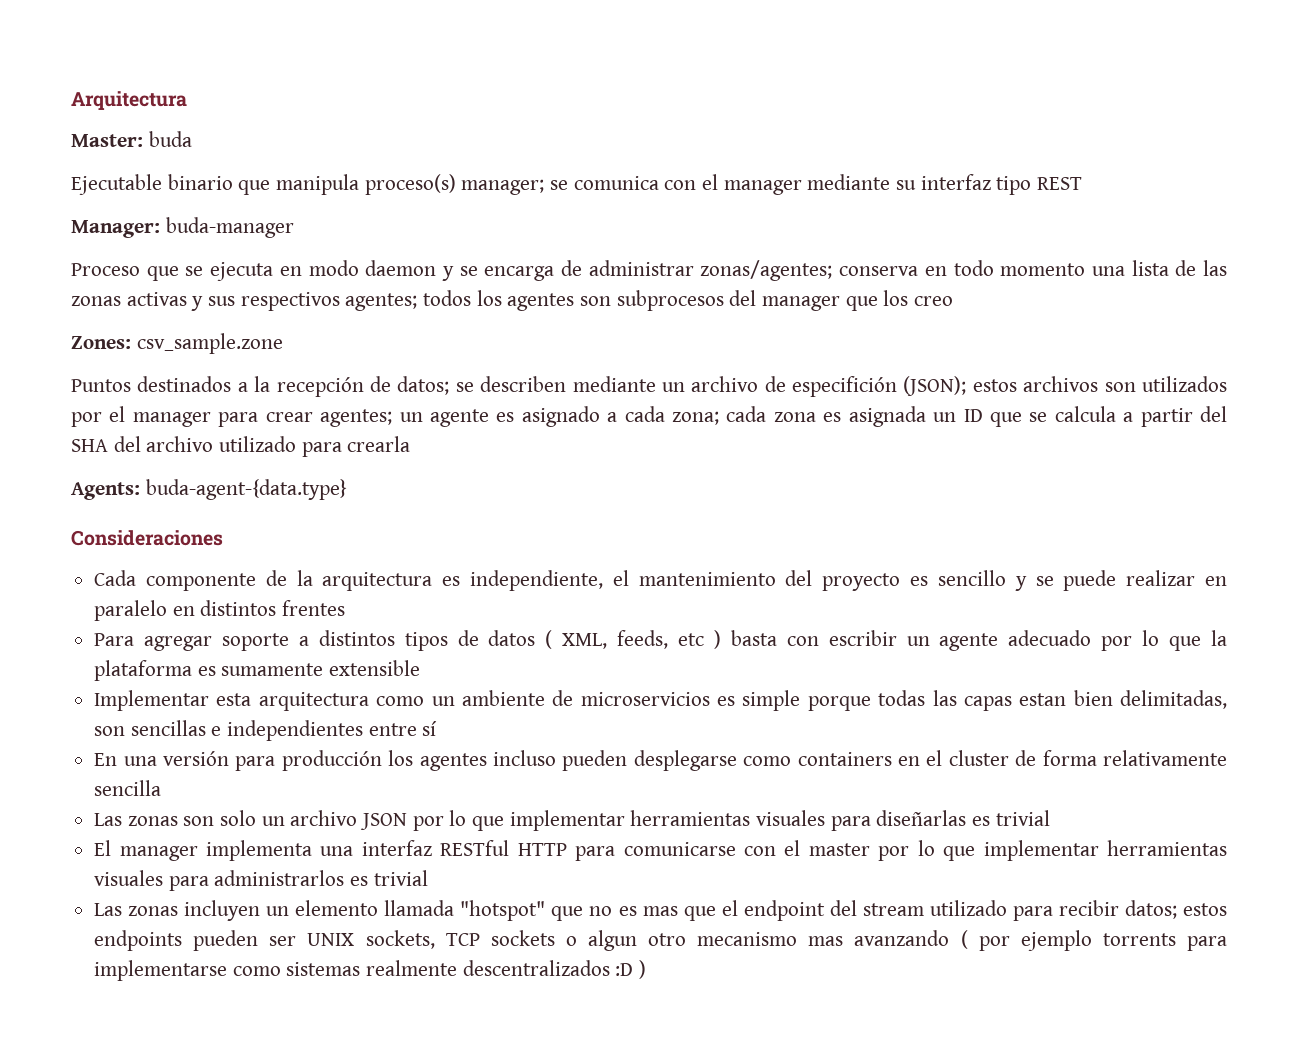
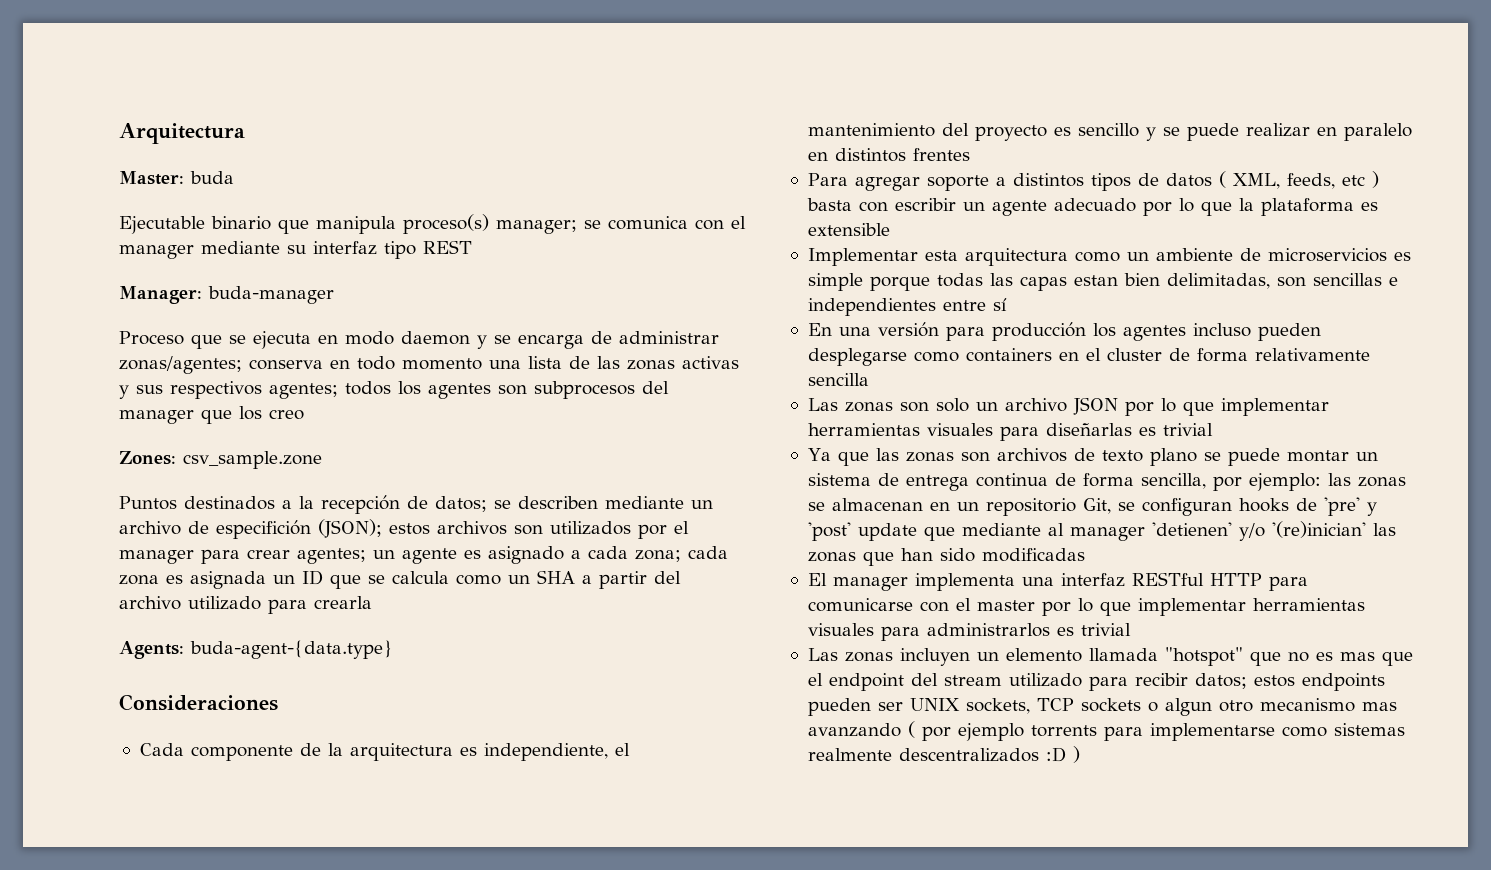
(1116, 414) none -> [456,570,575,585] como un SHA
[71,436,141,452] SHA del -> (681, 577) none
[221,663,324,676] sumamente -> (1378, 206) none
(1050, 818) none -> [807,448,1378,466] [807,473,1406,491] [807,497,1377,516] [807,521,1396,541] [807,548,1085,566] // Ya que las zonas son archivos de texto plano se puede montar un sistema de entrega continua de forma sencilla, por ejemplo: las zonas se almacenan en un repositorio Git, se configuran hooks de 'pre' y 'post' update que mediante al manager 'detienen' y/o '(re)inician' las zonas que han sido modificadas

